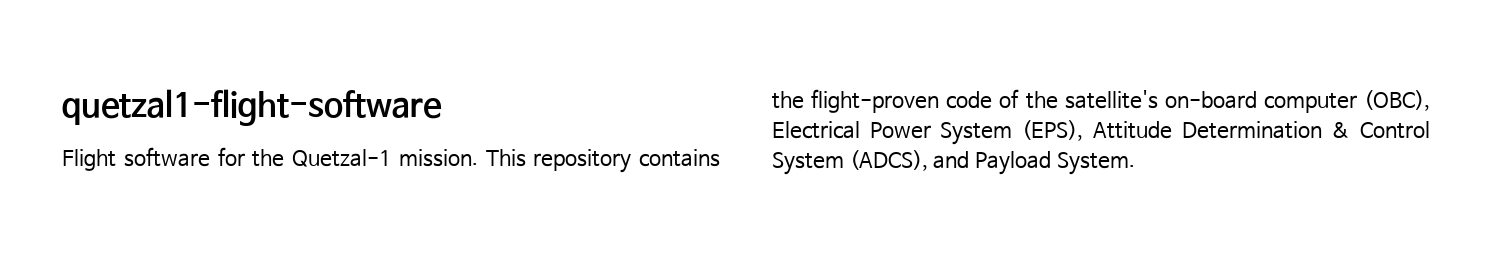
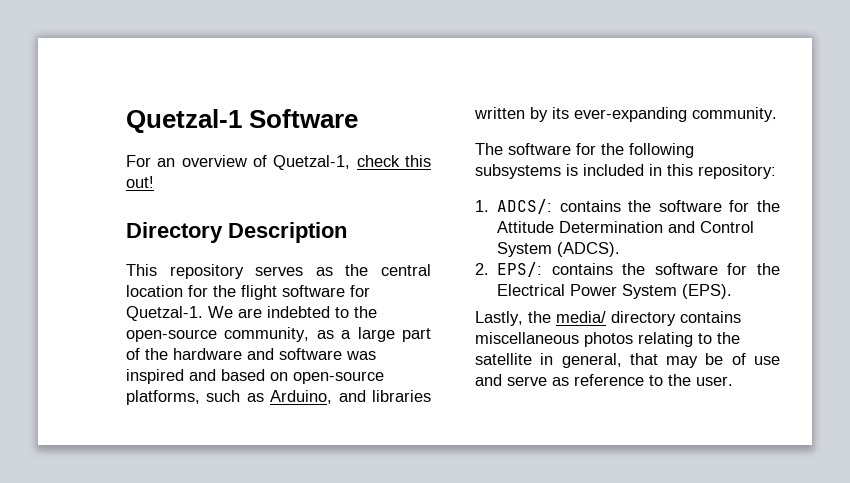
[62,89,442,126] [62,147,720,173] [772,89,1430,113] [772,120,1431,145] [772,150,1135,175] quetzal1-flight-software // Flight software for the Quetzal-1 mission. This repository contains the flight-proven code of the satellite's on-board computer (OBC), Electrical Power System (EPS), Attitude Determination & Control System (ADCS), and Payload System. -> [126,109,359,133] [126,155,431,170] [126,176,154,188] [126,222,347,243] [126,264,431,279] [126,285,370,300] [126,306,377,321] [126,327,431,342] [126,348,376,360] [126,369,384,384] [126,390,431,405] [474,107,777,122] [475,143,694,158] [475,164,776,179] [475,199,780,214] [497,221,755,233] [497,242,621,257] [475,262,780,277] [497,284,733,299] [475,311,741,326] [475,332,740,347] [475,353,780,368] [475,374,733,386] Quetzal-1 Software // For an overview of Quetzal-1, check this out! // Directory Description // This repository serves as the central location for the flight software for Quetzal-1. We are indebted to the open-source community, as a large part of the hardware and software was inspired and based on open-source platforms, such as Arduino, and libraries written by its ever-expanding community. // The software for the following subsystems is included in this repository: // 1. ADCS/: contains the software for the Attitude Determination and Control System (ADCS). // 2. EPS/: contains the software for the Electrical Power System (EPS). // Lastly, the media/ directory contains miscellaneous photos relating to the satellite in general, that may be of use and serve as reference to the user.

